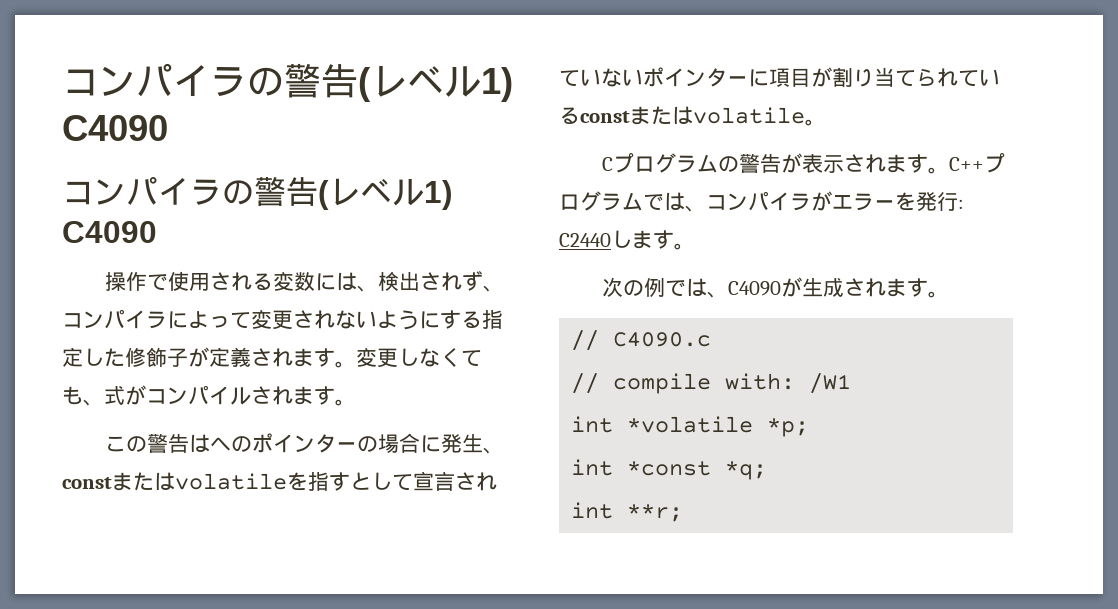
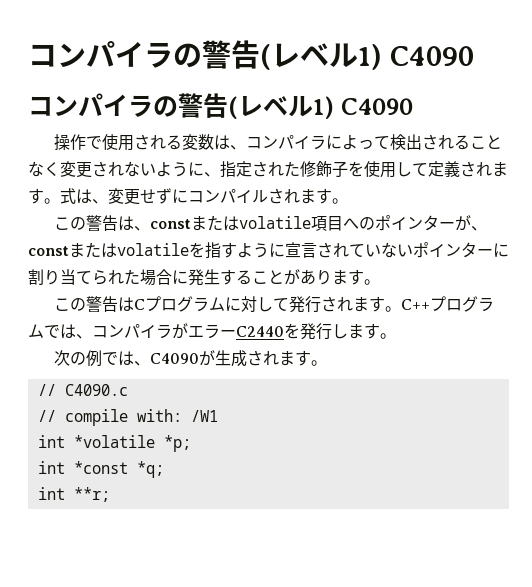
[314,271,483,292] には、検出されず -> [213,135,230,150] は
(251, 320) none -> [389,134,502,150] [28,161,60,177] 検出されることなく
[440,310,503,329] [62,347,482,368] [62,385,146,406] する指定した修飾子が定義されます。変更しなくても、式が -> [204,161,508,178] [28,188,188,205] 、指定された修飾子を使用して定義されます。式は、変更せずに
(210, 443) none -> [133,215,343,231] 、constまたはvolatile項目
[356,433,483,454] の場合に発生 -> [454,215,471,231] が
[350,472,413,491] として -> [237,243,285,258] ように
[769,67,832,87] 項目が -> (509, 250) none
[958,69,1000,87] [559,106,826,126] ているconstまたはvolatile。 // -> [124,269,380,286] [53,296,134,313] た場合に発生することがあります。 // この警告は
[717,153,844,173] の警告が表示 -> [224,296,321,313] に対して発行
[895,192,964,211] [559,233,611,247] を発行: C2440 -> [236,323,332,340] C2440を発行

